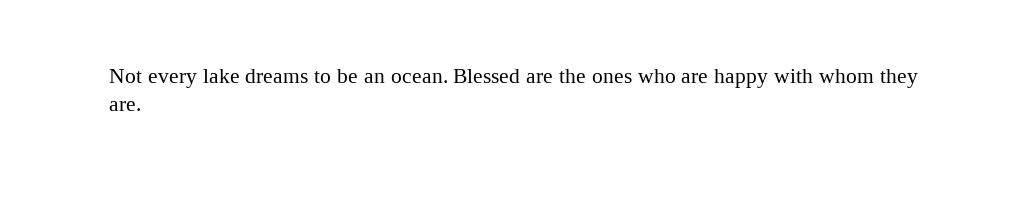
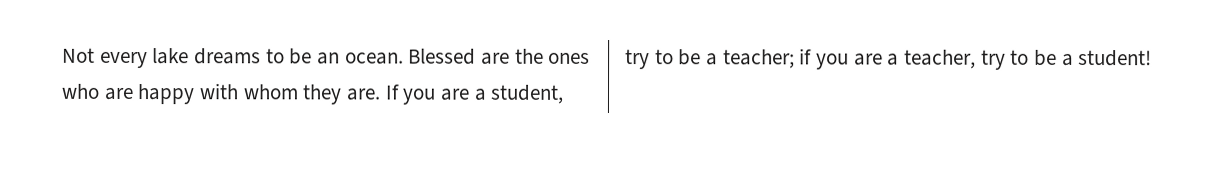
(141, 106) none -> [384,84,565,105] [625,48,1153,70] If you are a student, try to be a teacher; if you are a teacher, try to be a student!

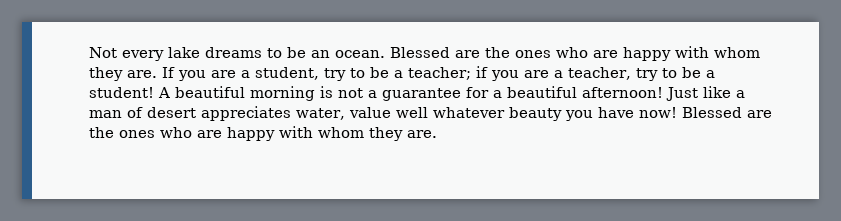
(1153, 58) none -> [158,86,745,101] [89,106,772,121] [89,126,437,141] A beautiful morning is not a guarantee for a beautiful afternoon! Just like a man of desert appreciates water, value well whatever beauty you have now! Blessed are the ones who are happy with whom they are.

